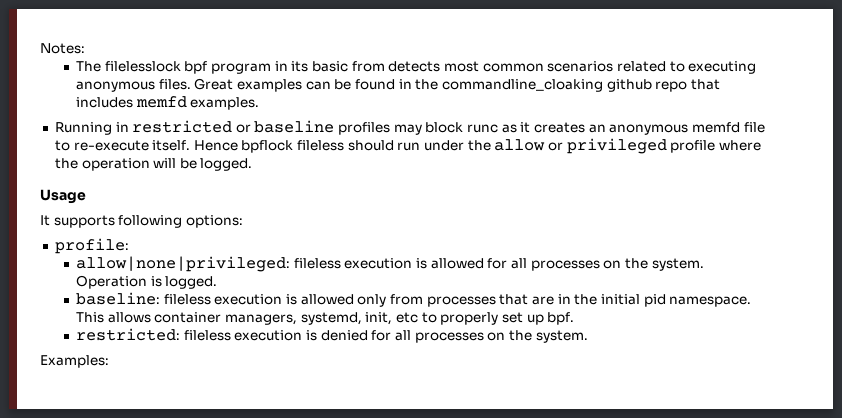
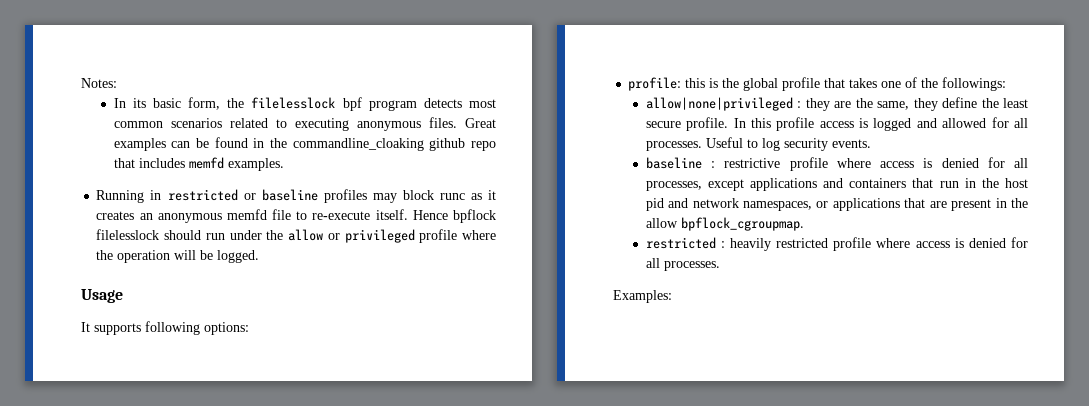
[76,61,385,74] The filelesslock bpf program in its basic from -> [113,97,417,111] In its basic form, the filelesslock bpf program
[297,140,345,151] fileless -> [96,229,160,240] filelesslock
[76,256,704,272] [76,275,218,289] [76,292,752,307] [76,312,575,325] [76,328,588,343] // allow|none|privileged: fileless execution is allowed for all processes on the system. Operation is logged. // baseline: fileless execution is allowed only from processes that are in the initial pid namespace. This allows container managers, systemd, init, etc to properly set up bpf. // restricted: fileless execution is denied for all processes on the system. -> [685,77,1007,91] [645,97,1028,111] [645,117,1028,131] [645,137,871,151] [645,157,1028,171] [645,178,1028,191] [645,198,1028,211] [645,217,804,231] [645,237,1028,251] [645,258,720,271] this is the global profile that takes one of the followings: // allow|none|privileged : they are the same, they define the least secure profile. In this profile access is logged and allowed for all processes. Useful to log security events. // baseline : restrictive profile where access is denied for all processes, except applications and containers that run in the host pid and network namespaces, or applications that are present in the allow bpflock_cgroupmap. // restricted : heavily restricted profile where access is denied for all processes.

